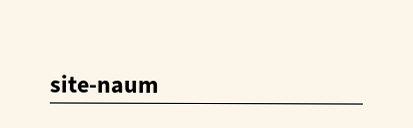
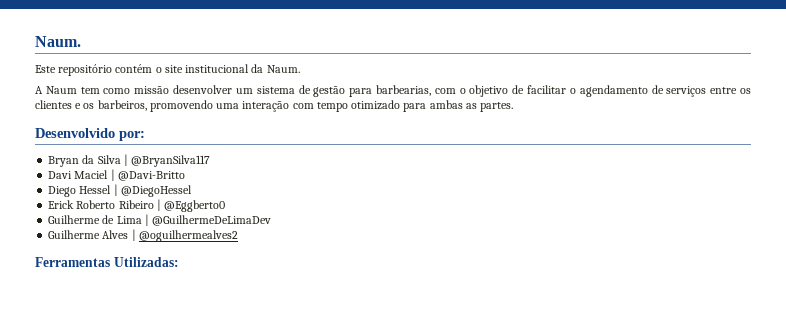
[49,74,159,94] site-naum -> [35,36,81,47] [35,64,300,76] [35,85,752,97] [35,100,514,112] [35,128,145,141] [48,154,211,167] [48,169,185,181] [48,184,192,197] [48,199,226,212] [48,214,272,226] [48,229,238,242] [35,257,179,267] Naum. // Este repositório contém o site institucional da Naum. // A Naum tem como missão desenvolver um sistema de gestão para barbearias, com o objetivo de facilitar o agendamento de serviços entre os clientes e os barbeiros, promovendo uma interação com tempo otimizado para ambas as partes. // Desenvolvido por: // Bryan da Silva | @BryanSilva117 // Davi Maciel | @Davi-Britto // Diego Hessel | @DiegoHessel // Erick Roberto Ribeiro | @Eggberto0 // Guilherme de Lima | @GuilhermeDeLimaDev // Guilherme Alves | @oguilhermealves2 // Ferramentas Utilizadas:

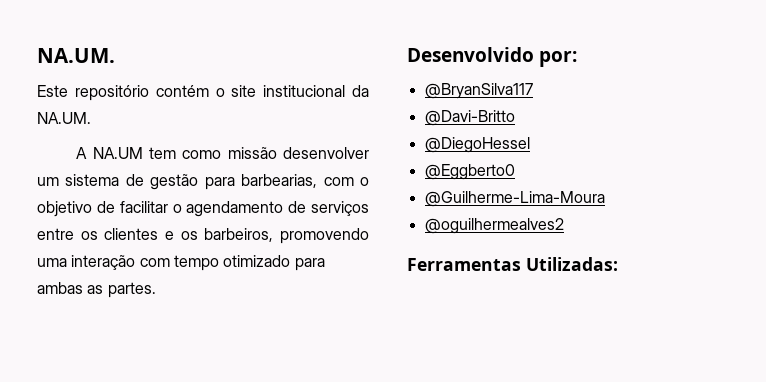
[35,36,81,47] Naum. -> [37,48,115,63] NA.UM.
[266,65,300,73] Naum. -> [37,112,91,124] NA.UM.
[45,86,77,94] Naum -> [92,147,143,159] NA.UM
[48,154,211,167] [48,169,185,181] [48,184,192,197] [48,199,226,212] [48,214,272,226] [48,229,136,241] Bryan da Silva | @BryanSilva117 // Davi Maciel | @Davi-Britto // Diego Hessel | @DiegoHessel // Erick Roberto Ribeiro | @Eggberto0 // Guilherme de Lima | @GuilhermeDeLimaDev // Guilherme Alves | -> [424,83,533,99] [424,110,515,126] [424,137,530,153] [424,164,515,180] [424,191,605,207] @BryanSilva117 // @Davi-Britto // @DiegoHessel // @Eggberto0 // @Guilherme-Lima-Moura //

